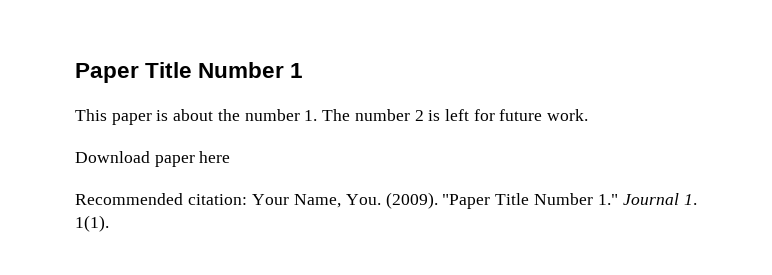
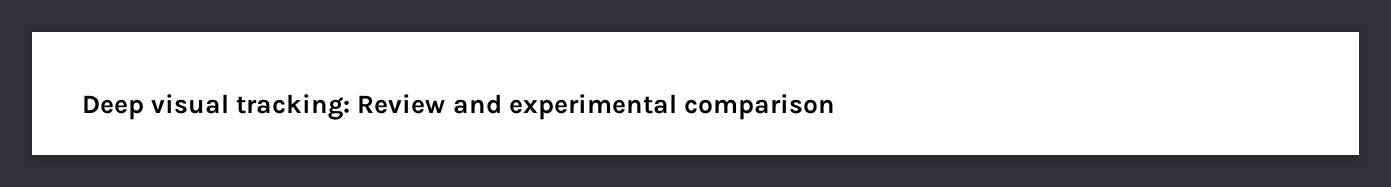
[75,62,304,83] [75,109,589,125] [75,151,231,167] [75,192,698,209] [75,215,109,232] Paper Title Number 1 // This paper is about the number 1. The number 2 is left for future work. // Download paper here // Recommended citation: Your Name, You. (2009). "Paper Title Number 1." Journal 1. 1(1). -> [82,94,835,120] Deep visual tracking: Review and experimental comparison

